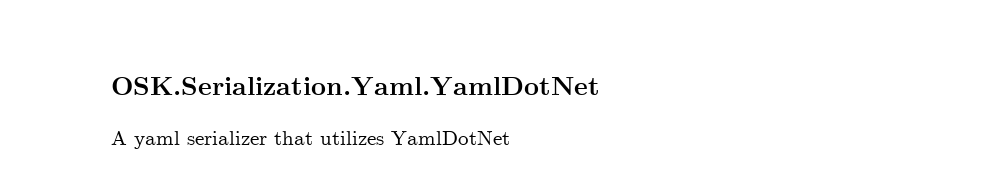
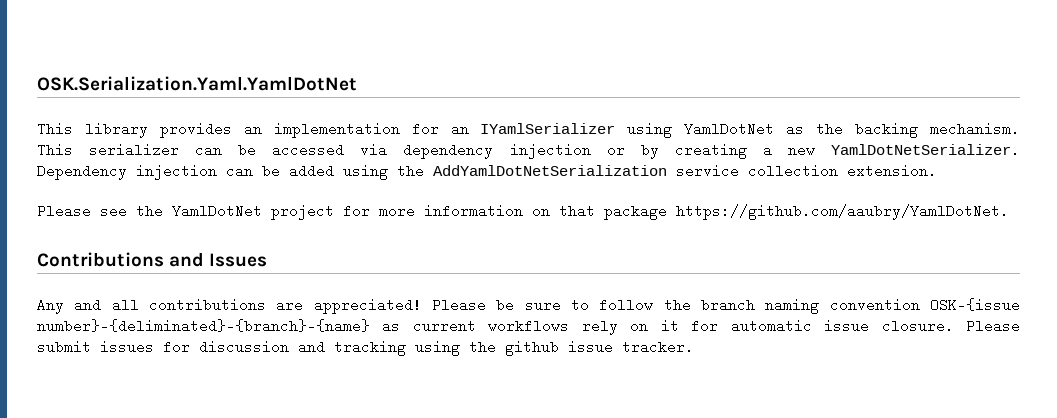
[111,130,510,149] A yaml serializer that utilizes YamlDotNet -> [37,122,1020,138] [37,143,1021,159] [37,164,937,180] [37,204,1009,220] [37,252,268,267] [37,298,1021,314] [37,319,1021,335] [37,340,694,356] This library provides an implementation for an IYamlSerializer using YamlDotNet as the backing mechanism. This serializer can be accessed via dependency injection or by creating a new YamlDotNetSerializer. Dependency injection can be added using the AddYamlDotNetSerialization service collection extension. // Please see the YamlDotNet project for more information on that package https://github.com/aaubry/YamlDotNet. // Contributions and Issues // Any and all contributions are appreciated! Please be sure to follow the branch naming convention OSK-{issue number}-{deliminated}-{branch}-{name} as current workflows rely on it for automatic issue closure. Please submit issues for discussion and tracking using the github issue tracker.

